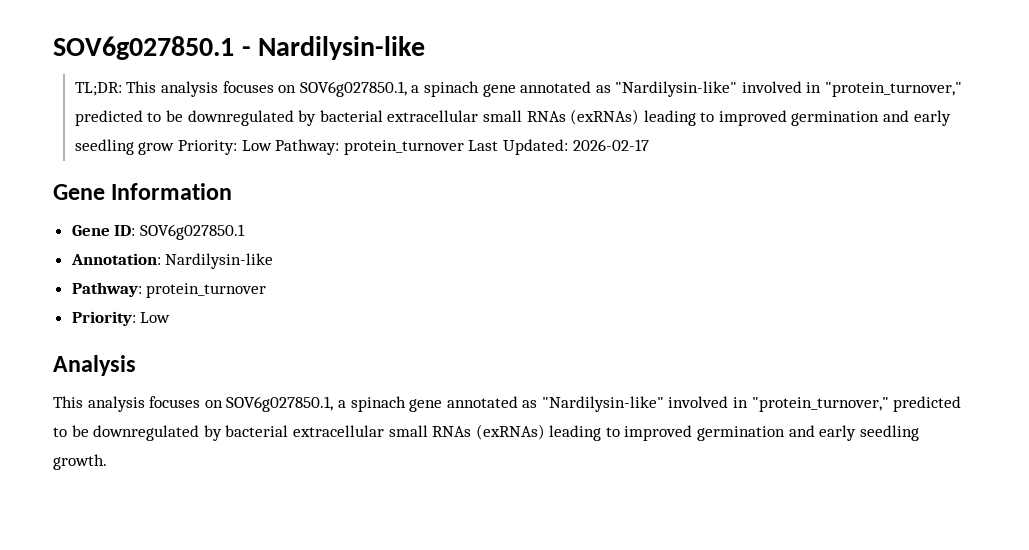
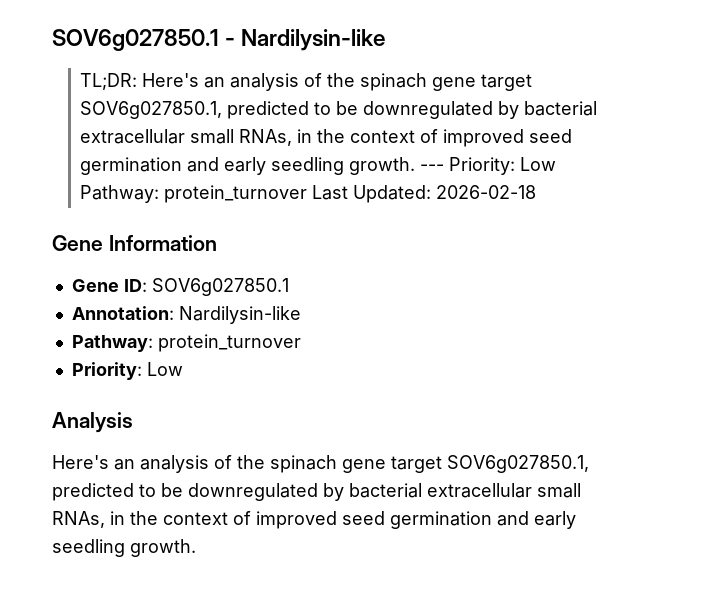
[126,81,963,97] [74,109,951,126] [74,139,175,155] This analysis focuses on SOV6g027850.1, a spinach gene annotated as "Nardilysin-like" involved in "protein_turnover," predicted to be downregulated by bacterial extracellular small RNAs (exRNAs) leading to improved germination and early seedling grow -> [142,73,533,91] [80,101,598,119] [80,129,573,147] [80,157,445,175] Here's an analysis of the spinach gene target SOV6g027850.1, predicted to be downregulated by bacterial extracellular small RNAs, in the context of improved seed germination and early seedling growth. ---
[572,139,649,151] 2026-02-17 -> [436,185,537,199] 2026-02-18
[53,396,962,412] [53,424,693,441] This analysis focuses on SOV6g027850.1, a spinach gene annotated as "Nardilysin-like" involved in "protein_turnover," predicted to be downregulated by bacterial extracellular small RNAs (exRNAs) leading to improved -> [52,455,589,473] [52,483,581,501] [52,511,385,529] Here's an analysis of the spinach gene target SOV6g027850.1, predicted to be downregulated by bacterial extracellular small RNAs, in the context of improved seed

